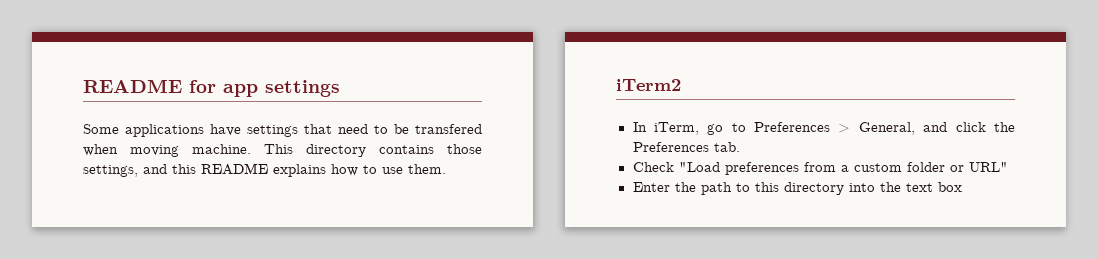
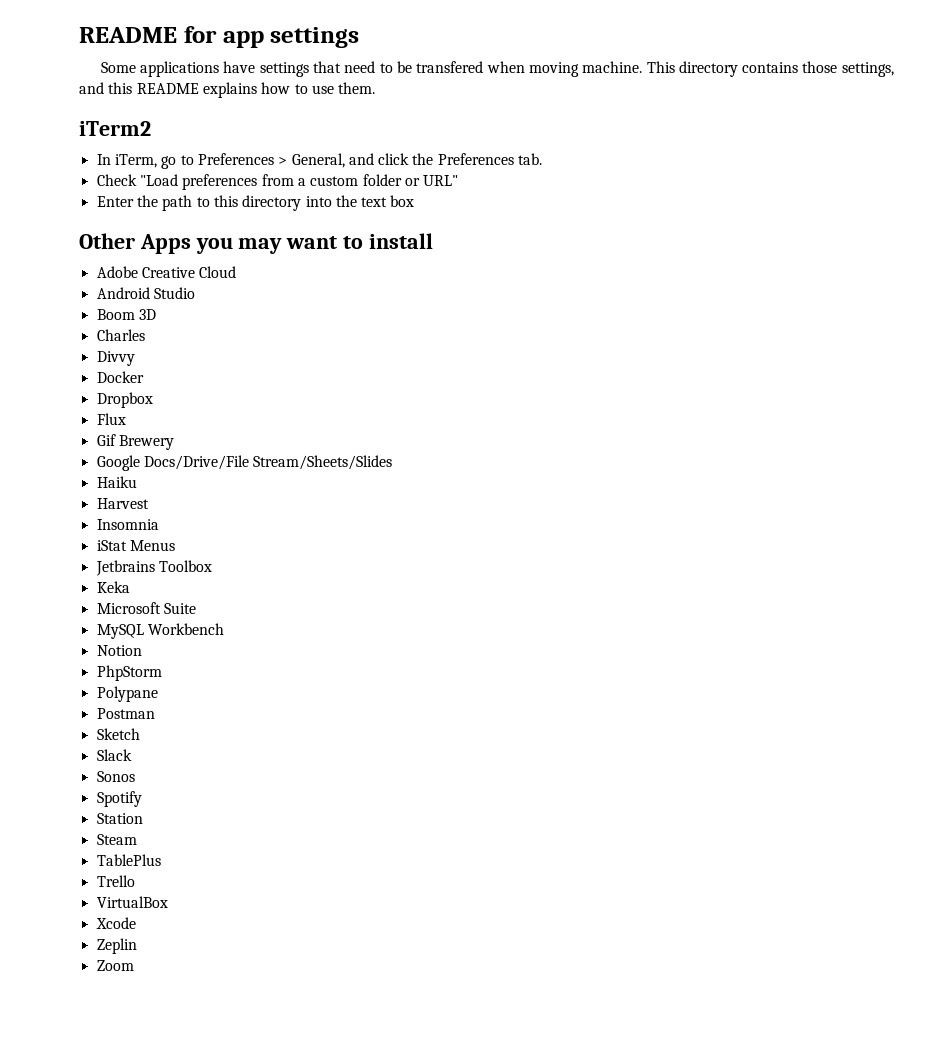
(962, 187) none -> [79,233,433,254] [96,266,237,278] [96,287,195,299] [96,309,156,320] [96,329,145,341] [96,351,135,366] [96,371,144,383] [96,392,153,408] [96,413,126,425] [96,434,174,450] [96,455,393,471] [96,476,137,488] [96,498,149,509] [96,519,159,530] [96,540,175,551] [95,560,212,576] [96,581,130,593] [96,602,196,614] [96,623,224,639] [96,645,142,656] [96,665,162,681] [96,686,158,702] [96,708,155,719] [96,728,140,740] [96,749,132,761] [96,771,135,782] [96,791,142,807] [96,813,143,824] [96,834,137,845] [96,854,161,866] [96,875,135,887] [96,896,168,908] [95,917,136,929] [96,938,137,954] [96,960,134,971] // Other Apps you may want to install // Adobe Creative Cloud // Android Studio // Boom 3D // Charles // Divvy // Docker // Dropbox // Flux // Gif Brewery // Google Docs/Drive/File Stream/Sheets/Slides // Haiku // Harvest // Insomnia // iStat Menus // Jetbrains Toolbox // Keka // Microsoft Suite // MySQL Workbench // Notion // PhpStorm // Polypane // Postman // Sketch // Slack // Sonos // Spotify // Station // Steam // TablePlus // Trello // VirtualBox // Xcode // Zeplin // Zoom

